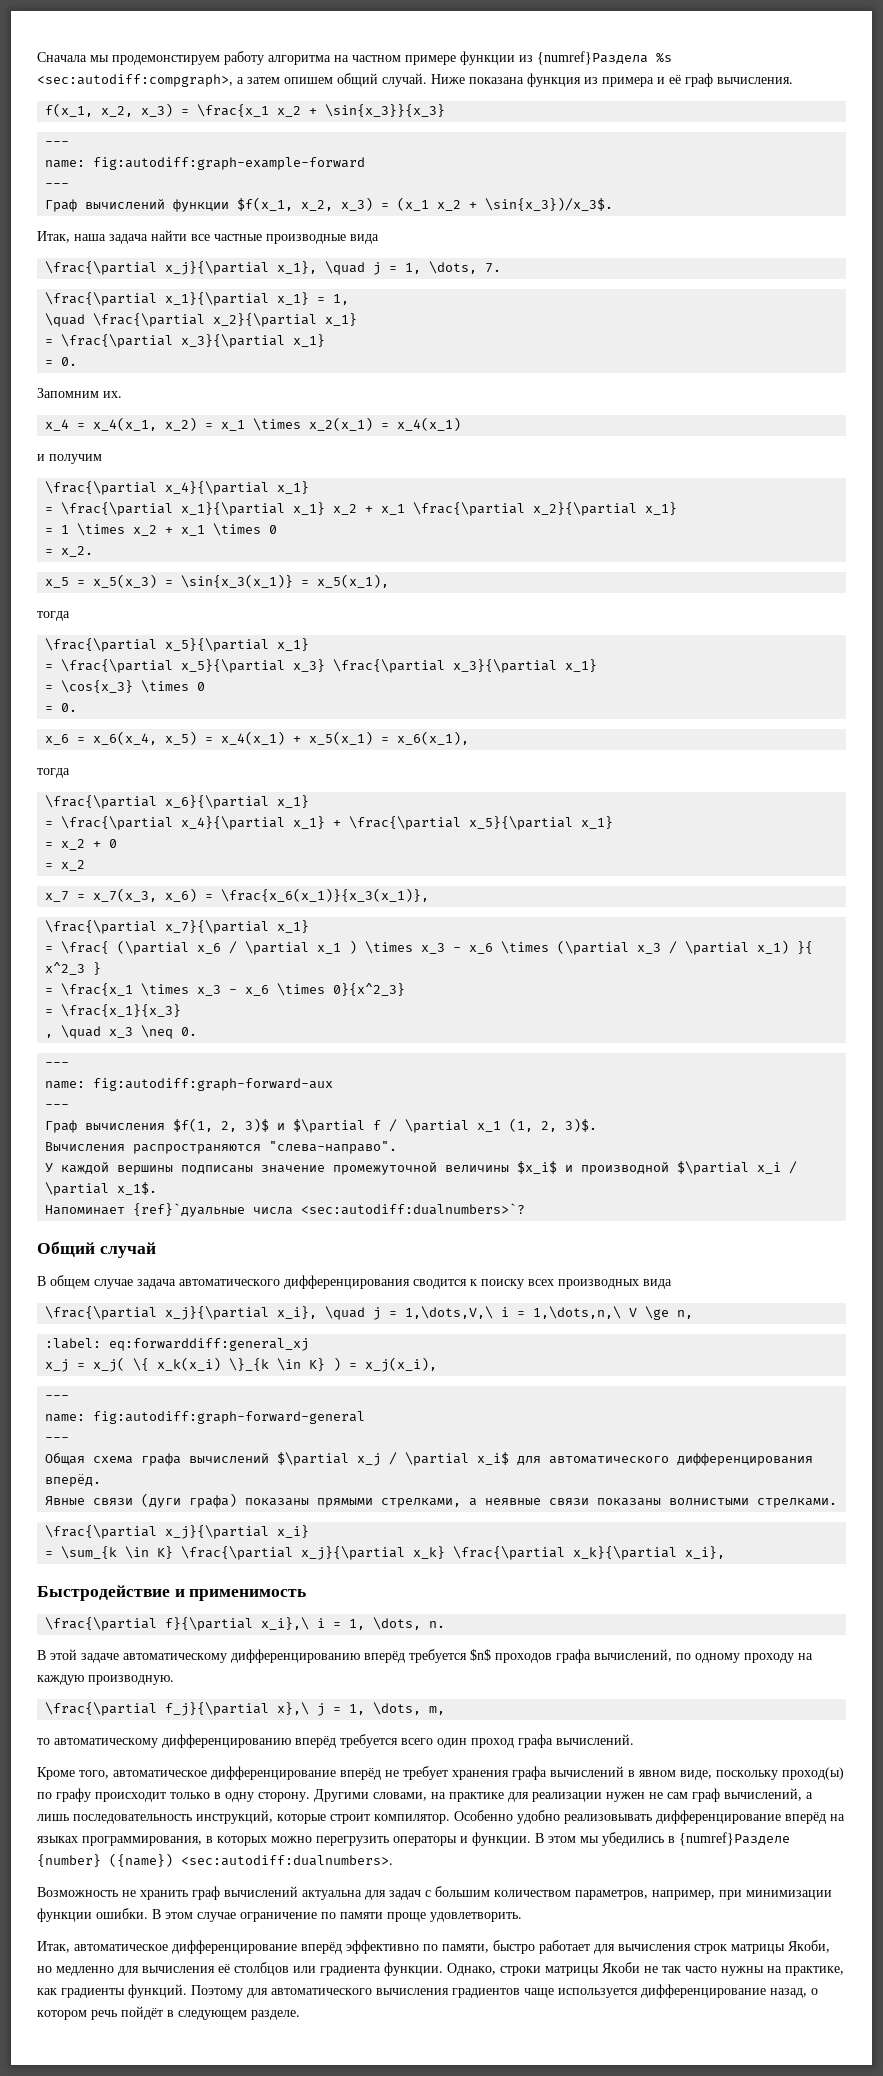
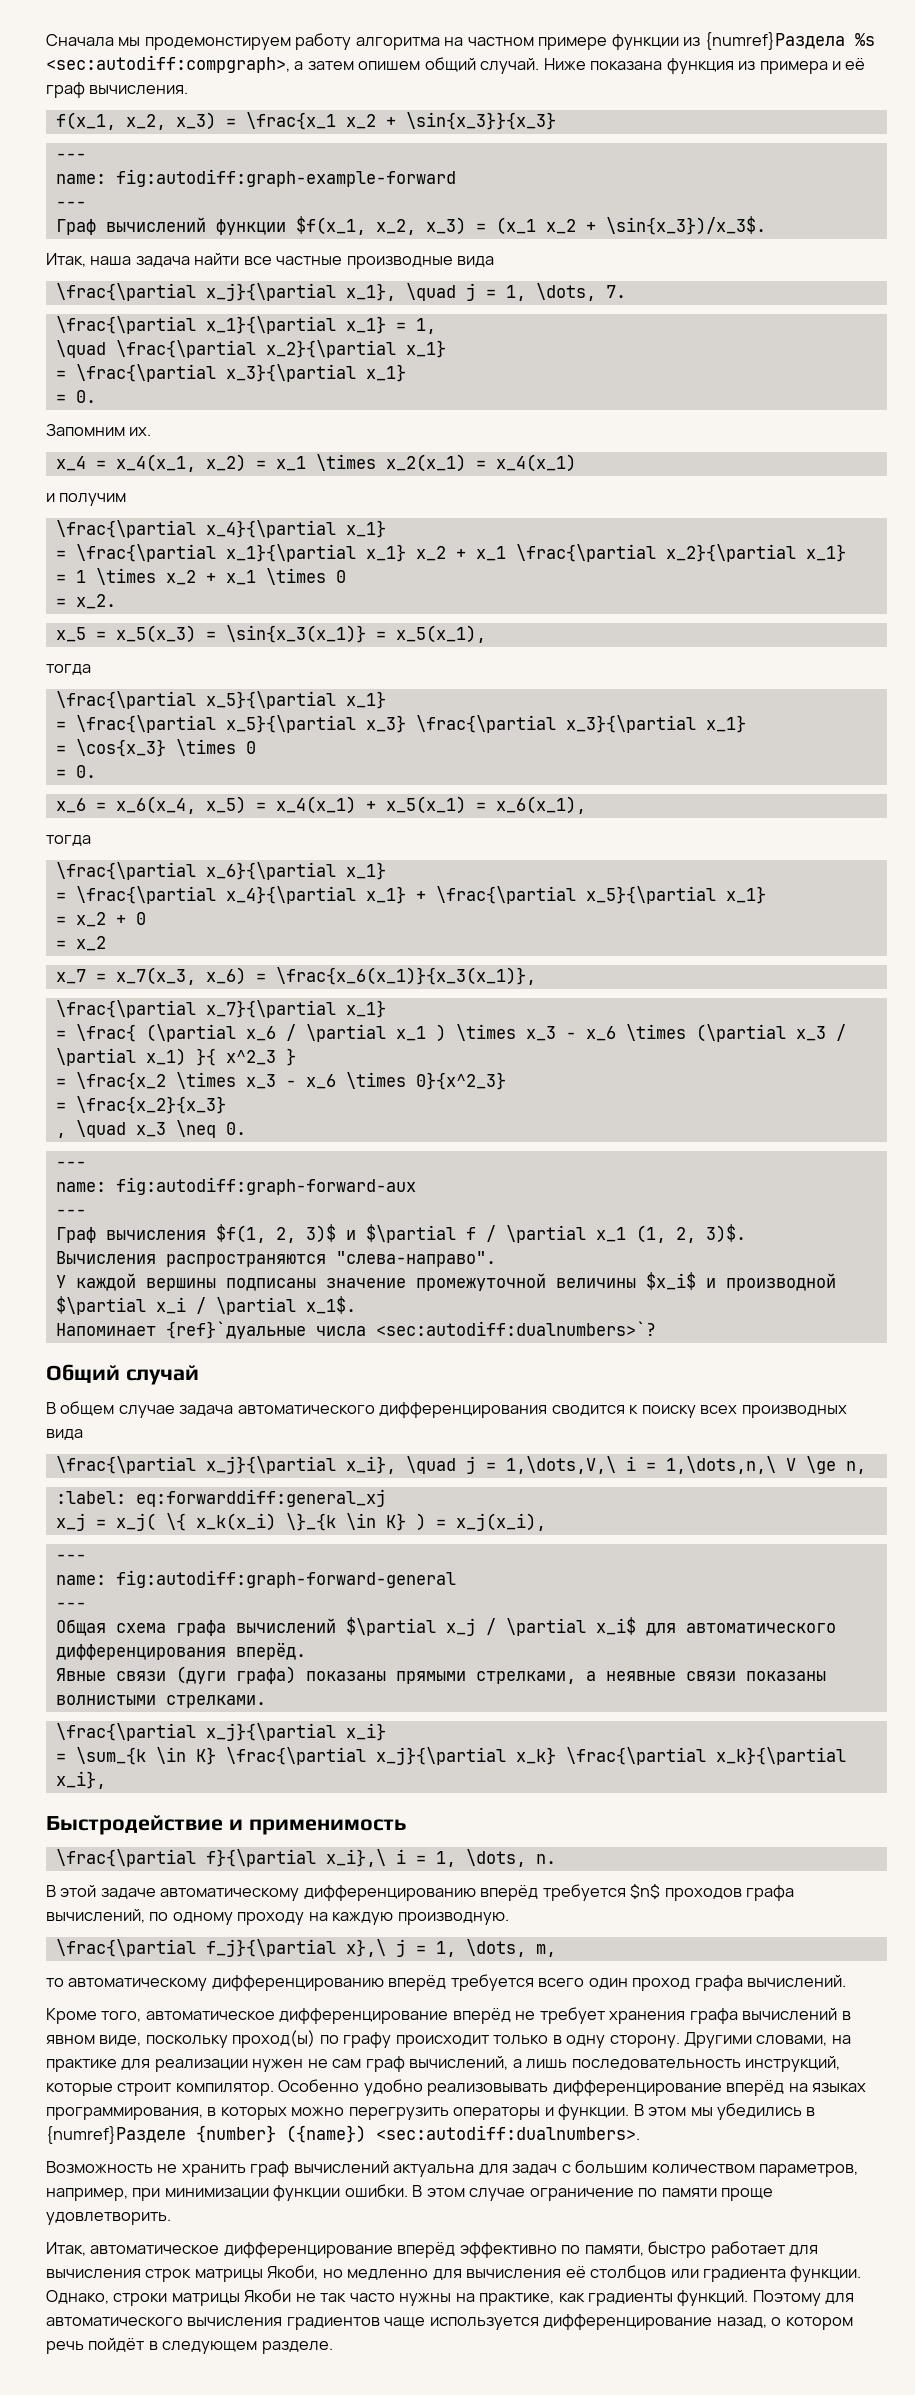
[61,983,134,996] \frac{x_1 -> [75,1072,166,1090] \frac{x_2
[61,1004,182,1017] \frac{x_1}{x_3} -> [75,1096,226,1114] \frac{x_2}{x_3}

